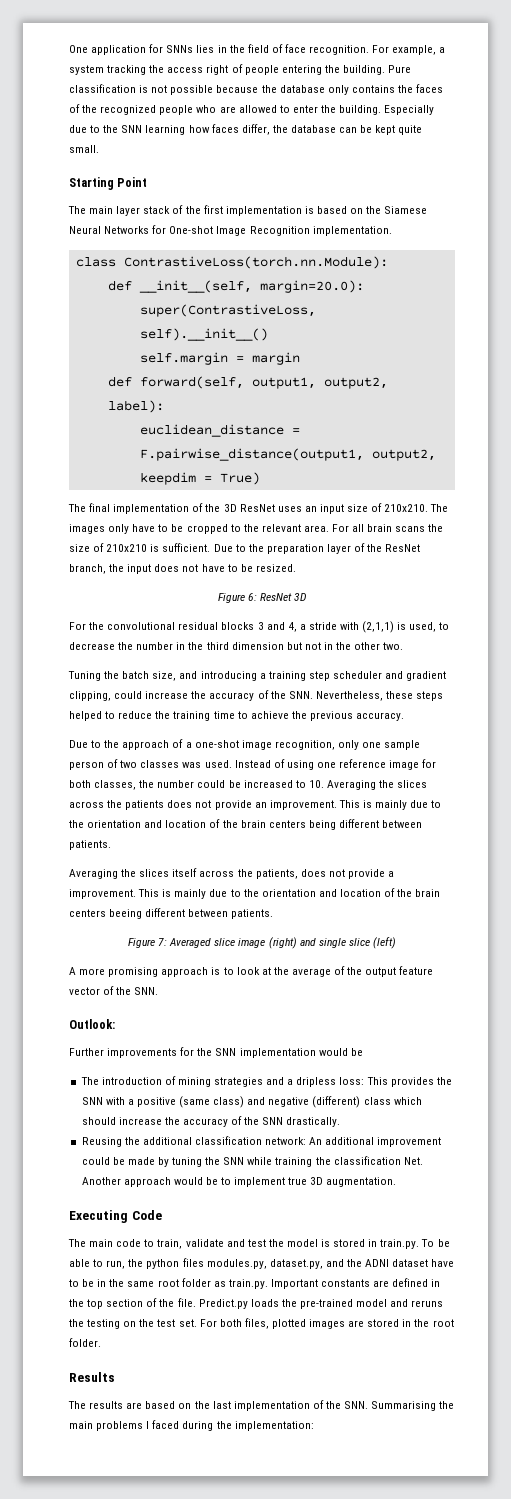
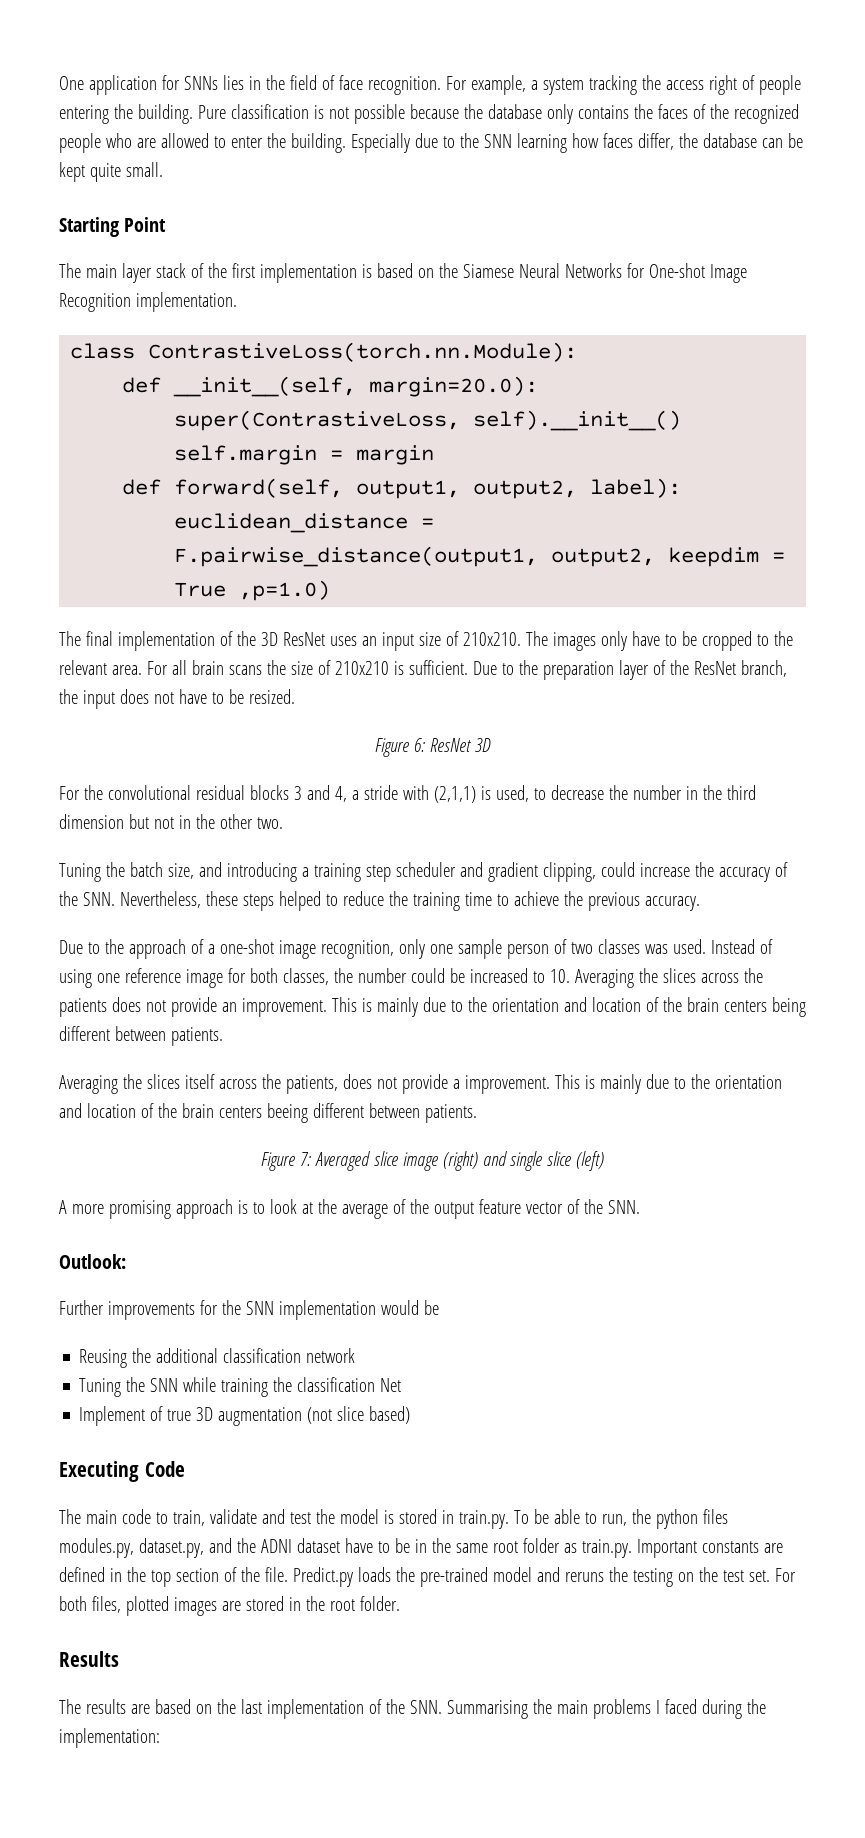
[219,472,260,485] True) -> [174,580,331,601] True ,p=1.0)
[80,1076,452,1087] [81,1096,422,1108] [81,1116,341,1127] [81,1136,442,1147] [81,1157,203,1167] The introduction of mining strategies and a dripless loss: This provides the SNN with a positive (same class) and negative (different) class which should increase the accuracy of the SNN drastically. // Reusing the additional classification network: An additional improvement could be made by tuning -> [79,1348,356,1368] [79,1378,122,1397] Reusing the additional classification network // Tuning
[403,1157,423,1165] [81,1177,397,1187] Net. Another approach would be to implement true 3D augmentation. -> [380,1378,402,1392] [79,1406,411,1426] Net // Implement of true 3D augmentation (not slice based)

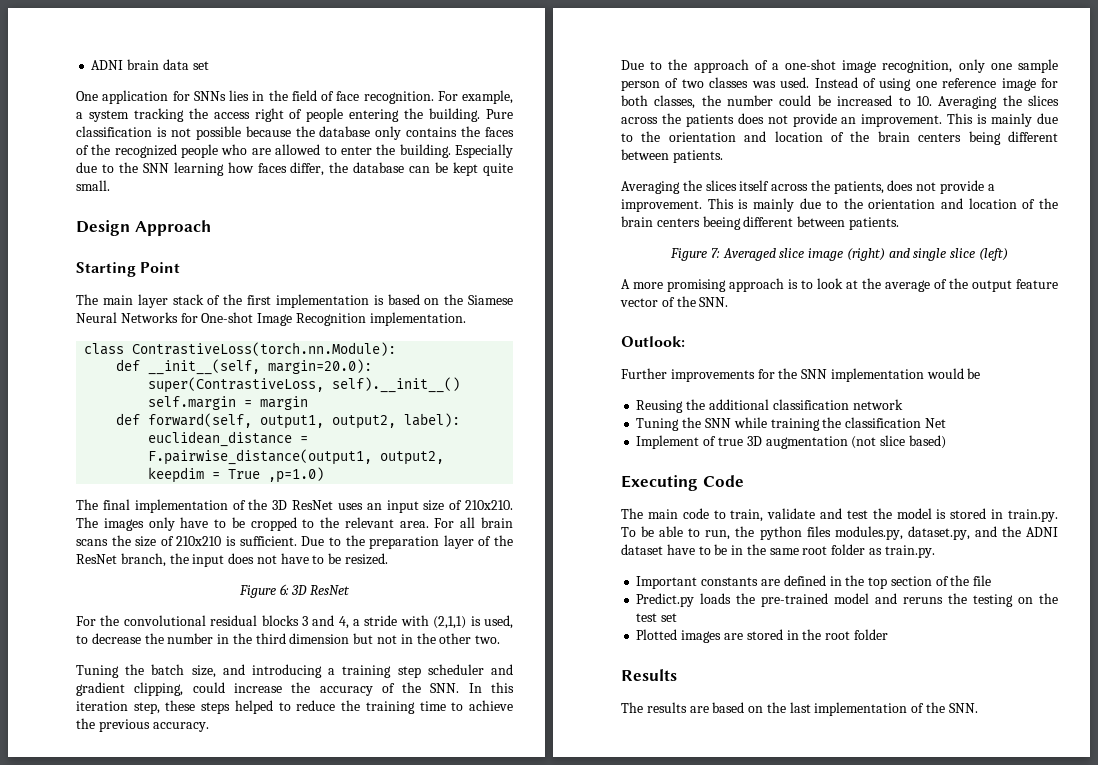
(59, 83) none -> [91,59,209,70] ADNI brain data set //
(163, 169) none -> [76,220,211,236] // Design Approach
[429,738,491,752] ResNet 3D -> [291,585,351,595] 3D ResNet
[119,891,201,908] Nevertheless, -> [468,682,514,693] [76,701,160,714] In this iteration step,
(632, 1548) none -> (935, 551) //
[264,1567,288,1582] file. -> [973,575,992,586] file //
[748,1568,796,1582] [59,1596,169,1616] set. For both files, plotted -> [661,613,678,622] [636,629,678,640] set // Plotted
[359,1596,400,1611] folder. -> [853,629,888,640] folder
[446,1699,766,1719] [59,1728,160,1748] Summarising the main problems I faced during the implementation: -> (978, 708) none

